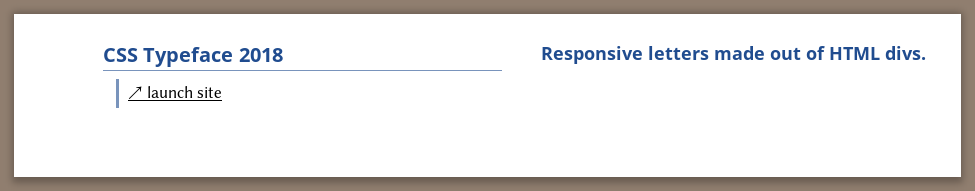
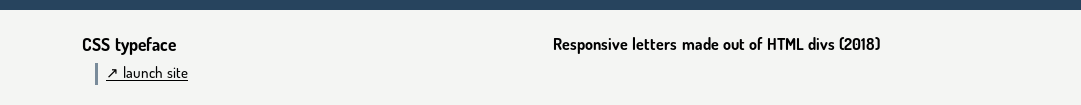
[143,47,283,67] Typeface 2018 -> [114,37,176,55] typeface
[885,46,926,60] divs. -> [807,37,881,50] divs (2018)

